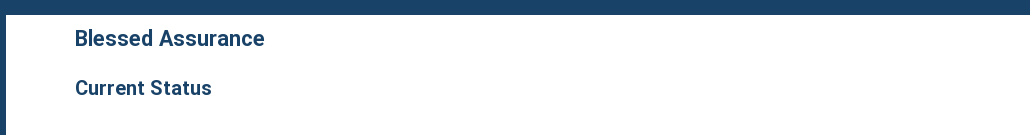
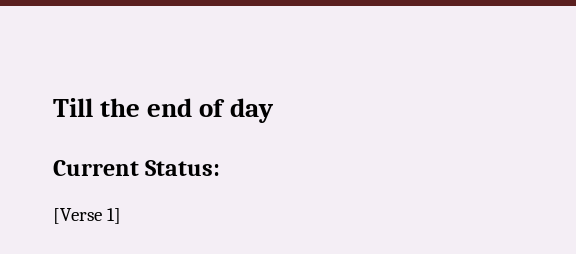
[75,29,265,46] [75,80,213,95] Blessed Assurance // Current Status -> [53,98,274,123] [53,160,221,176] [53,208,122,224] Till the end of day // Current Status: // [Verse 1]

